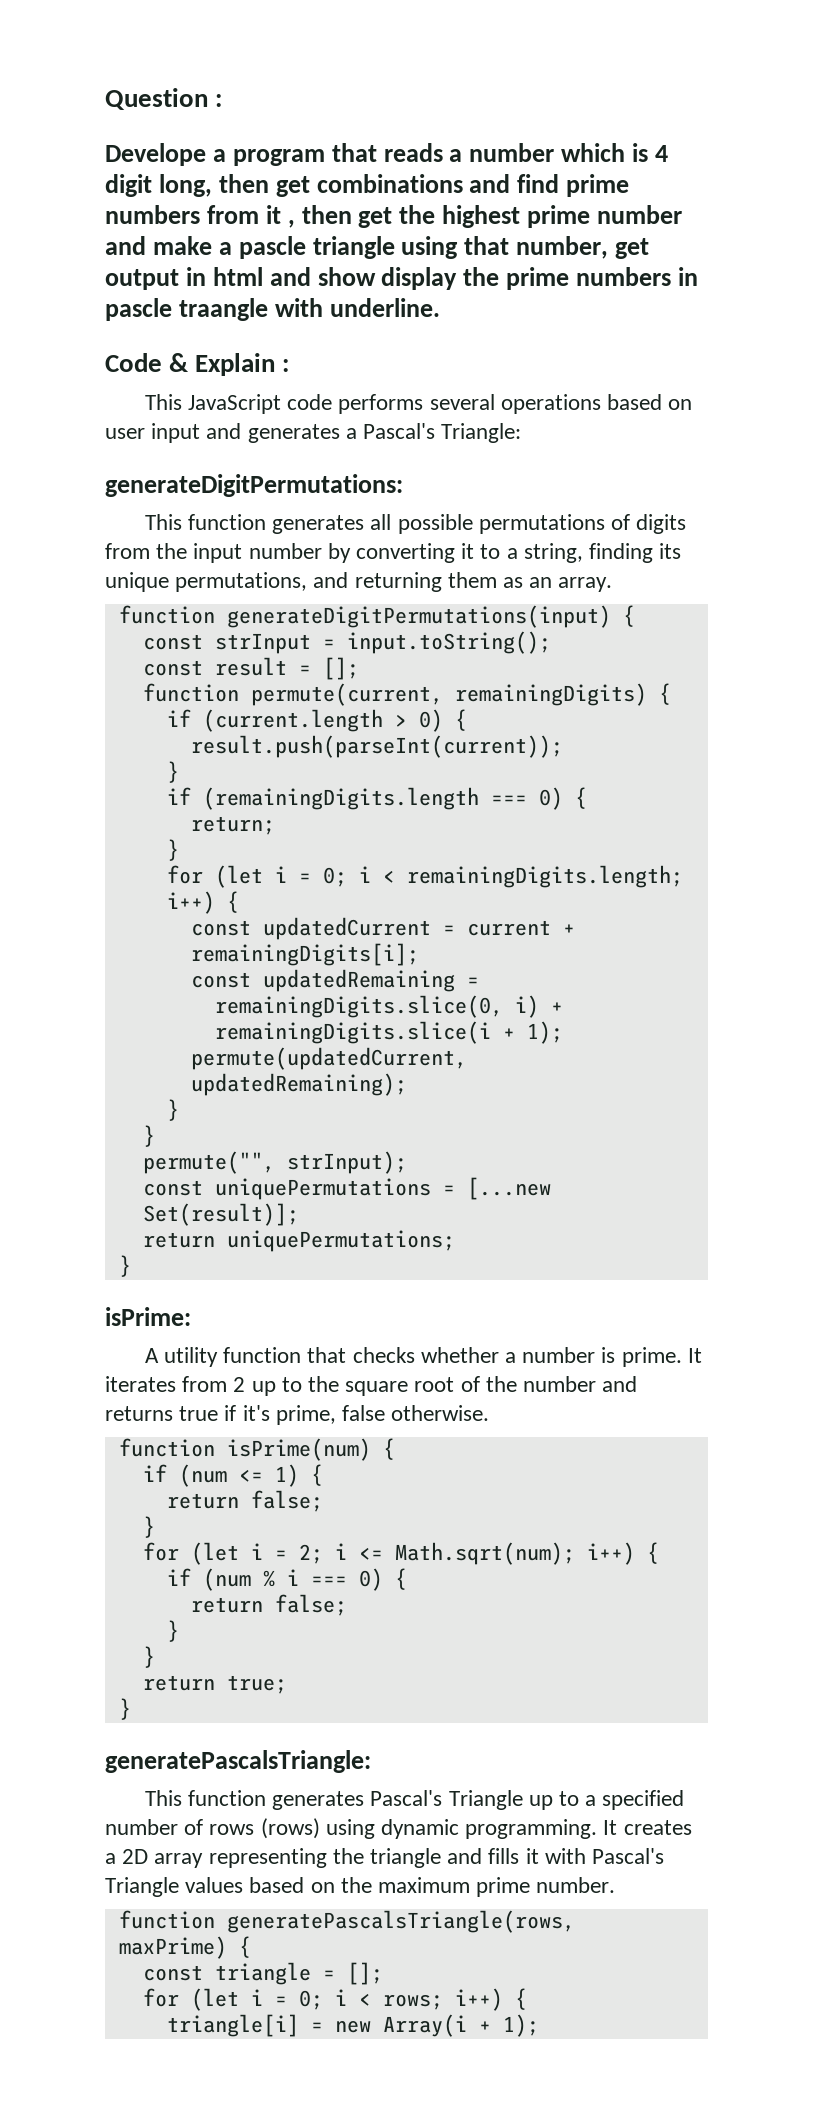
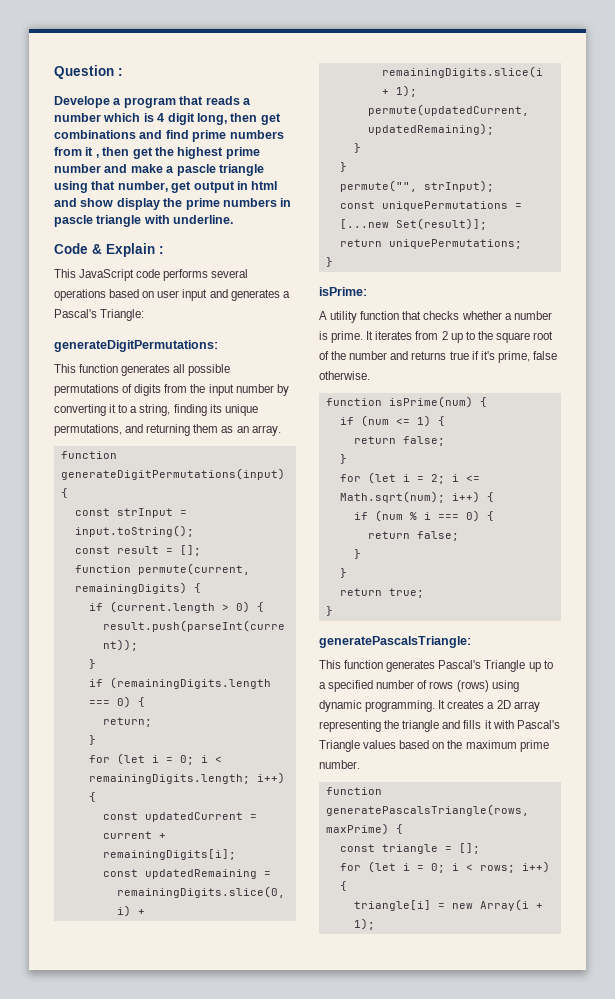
[178,298,268,321] traangle -> [96,215,142,227] triangle

